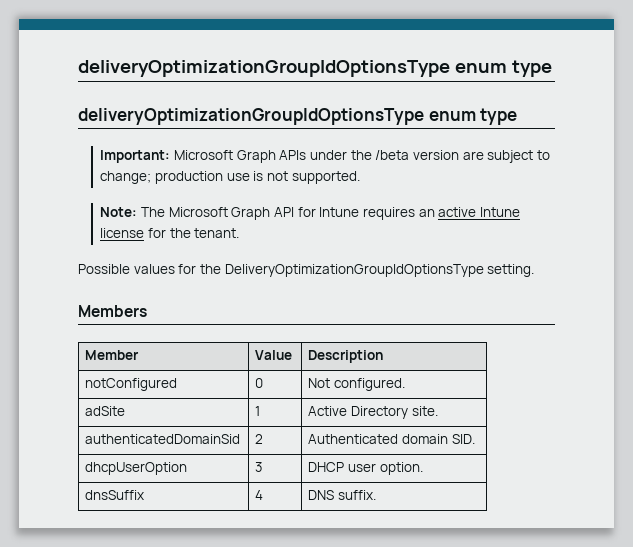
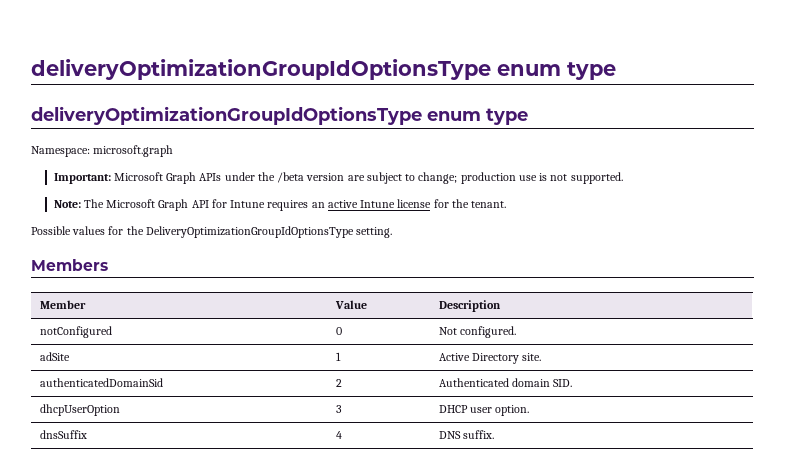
(518, 116) none -> [31,145,174,157] // Namespace: microsoft.graph

